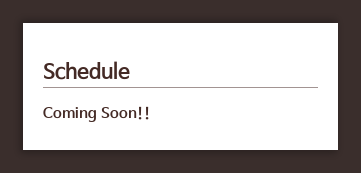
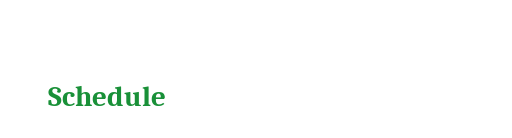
[43,106,151,122] // Coming Soon!! -> (166, 95) none

